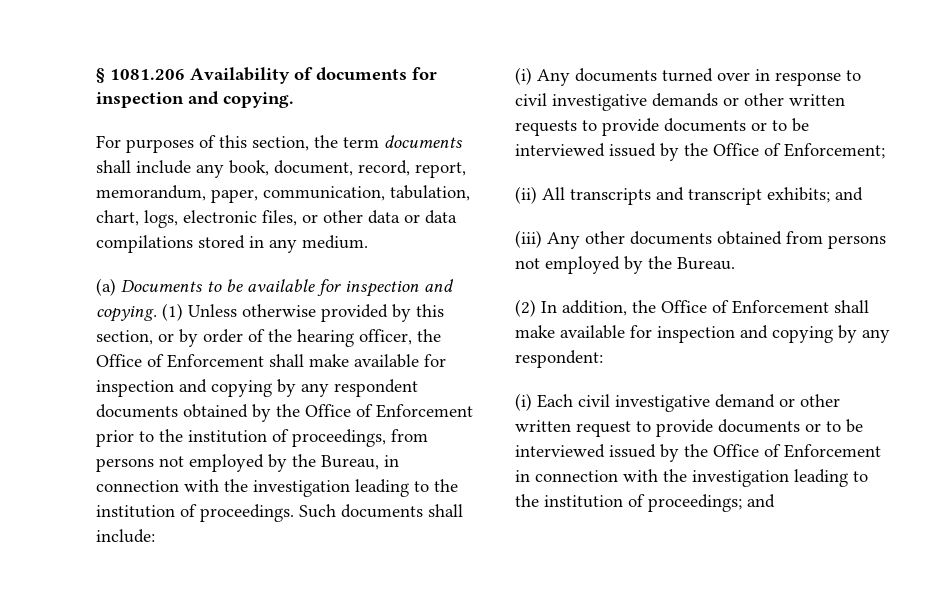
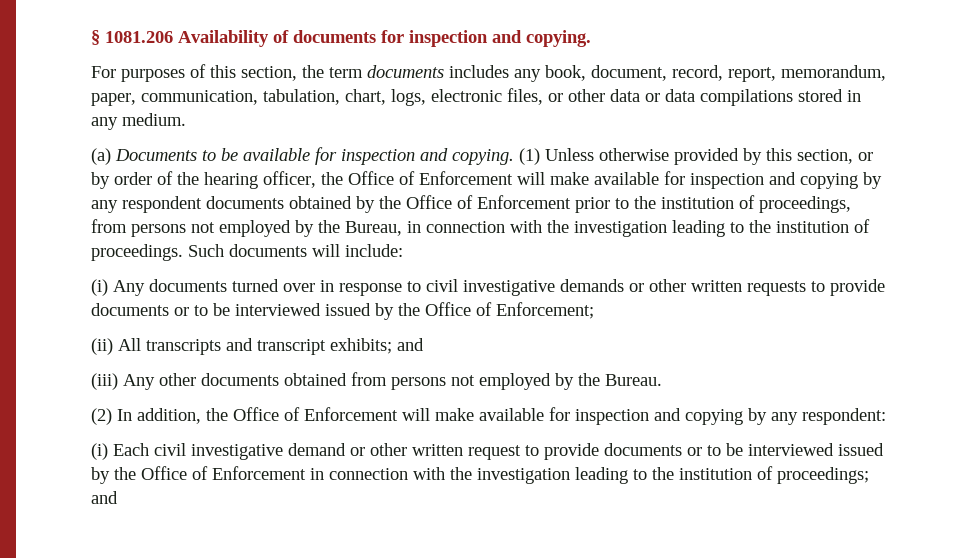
[96,160,191,174] shall include -> [449,65,509,78] includes
[269,354,304,367] shall -> [517,172,545,185] will
[428,504,463,517] shall -> [312,244,340,257] will
[834,300,869,313] shall -> [402,408,430,421] will

